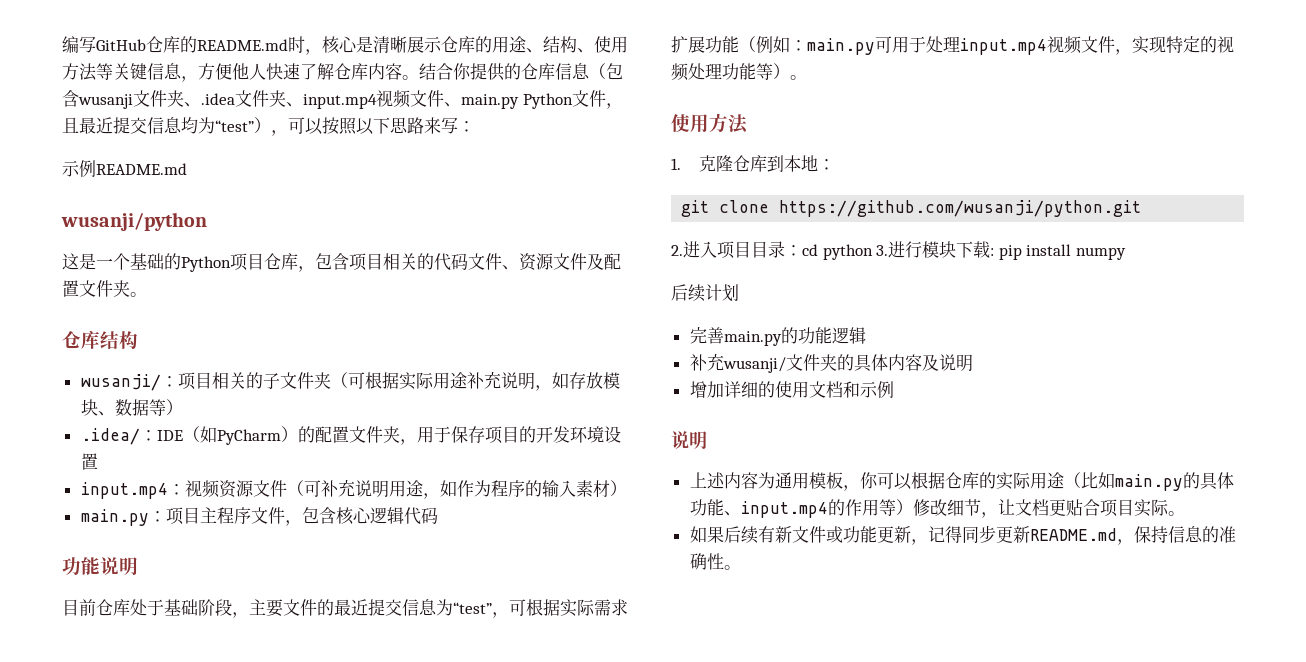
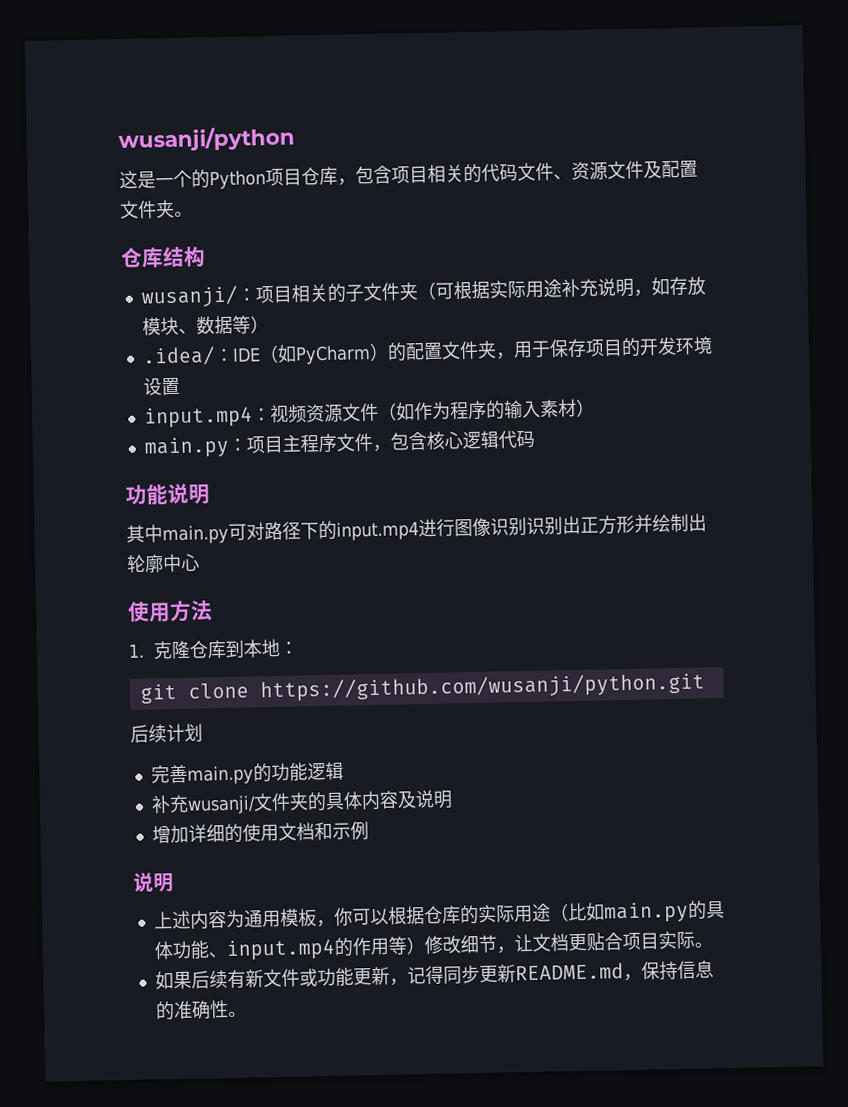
[62,36,628,55] [62,63,623,82] [62,90,623,109] [62,117,475,136] [62,160,187,177] 编写GitHub仓库的README.md时，核心是清晰展示仓库的用途、结构、使用方法等关键信息，方便他人快速了解仓库内容。结合你提供的仓库信息（包含wusanji文件夹、.idea文件夹、input.mp4视频文件、main.py Python文件，且最近提交信息均为“test”），可以按照以下思路来写： // 示例README.md // -> (118, 138) none
[130,253,164,270] 基础 -> (192, 179) none
[303,479,440,499] 可补充说明用途， -> (397, 411) none
[62,599,628,618] [671,36,1234,55] [671,63,807,81] 目前仓库处于基础阶段，主要文件的最近提交信息为“test”，可根据实际需求扩展功能（例如：main.py可用于处理input.mp4视频文件，实现特定的视频处理功能等）。 -> [126,513,707,545] [126,553,200,573] 其中main.py可对路径下的input.mp4进行图像识别识别出正方形并绘制出轮廓中心
[671,241,1126,260] // 2.进入项目目录：cd python 3.进行模块下载: pip install numpy -> (705, 687) none

